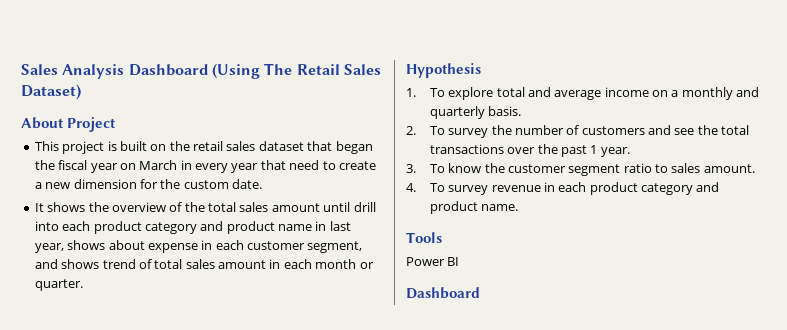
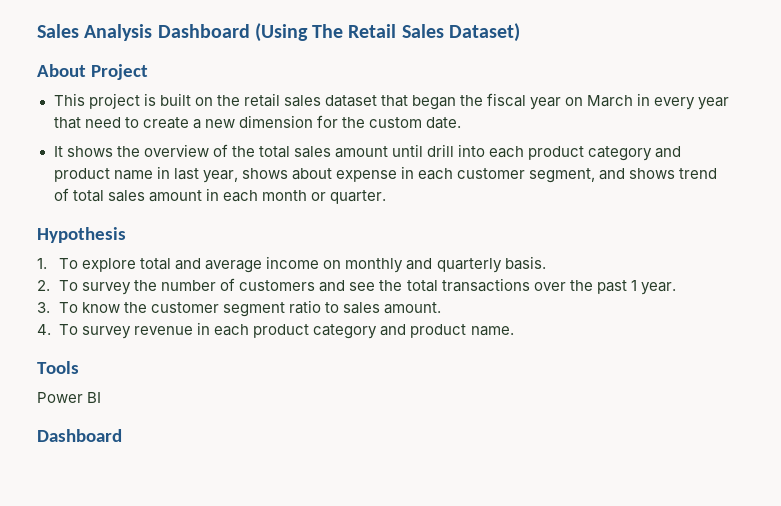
[671,90,679,97] a -> (342, 264) none

